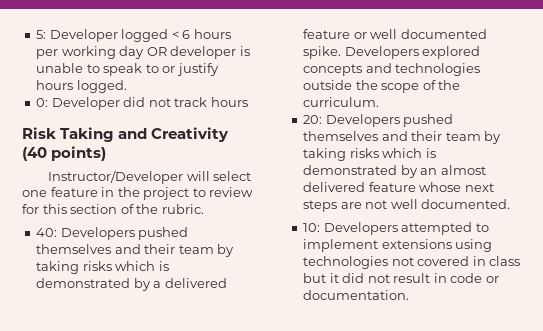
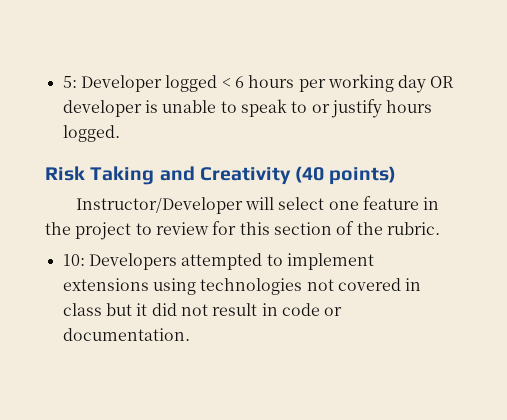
[36,97,248,110] // 0: Developer did not track hours -> (120, 133) none
[36,227,189,240] [36,244,235,257] [36,261,169,274] [36,278,227,291] [303,29,487,39] [303,46,481,59] [303,63,481,76] [303,80,461,93] [303,97,380,107] [303,114,454,127] [303,131,502,144] [303,148,436,161] [303,165,486,178] [303,182,494,192] [303,199,511,212] // 40: Developers pushed themselves and their team by taking risks which is demonstrated by a delivered feature or well documented spike. Developers explored concepts and technologies outside the scope of the curriculum. // 20: Developers pushed themselves and their team by taking risks which is demonstrated by an almost delivered feature whose next steps are not well documented. -> (440, 228) none

